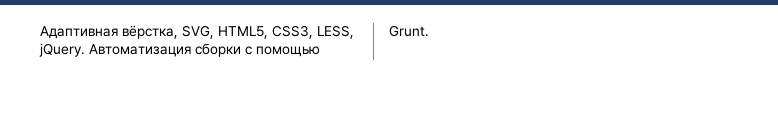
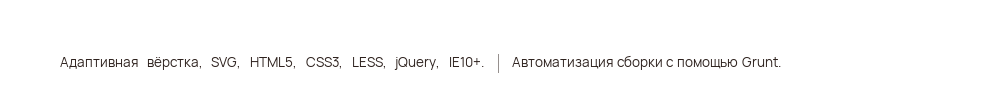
[39,43,85,57] jQuery. -> [394,57,485,70] jQuery, IE10+.

